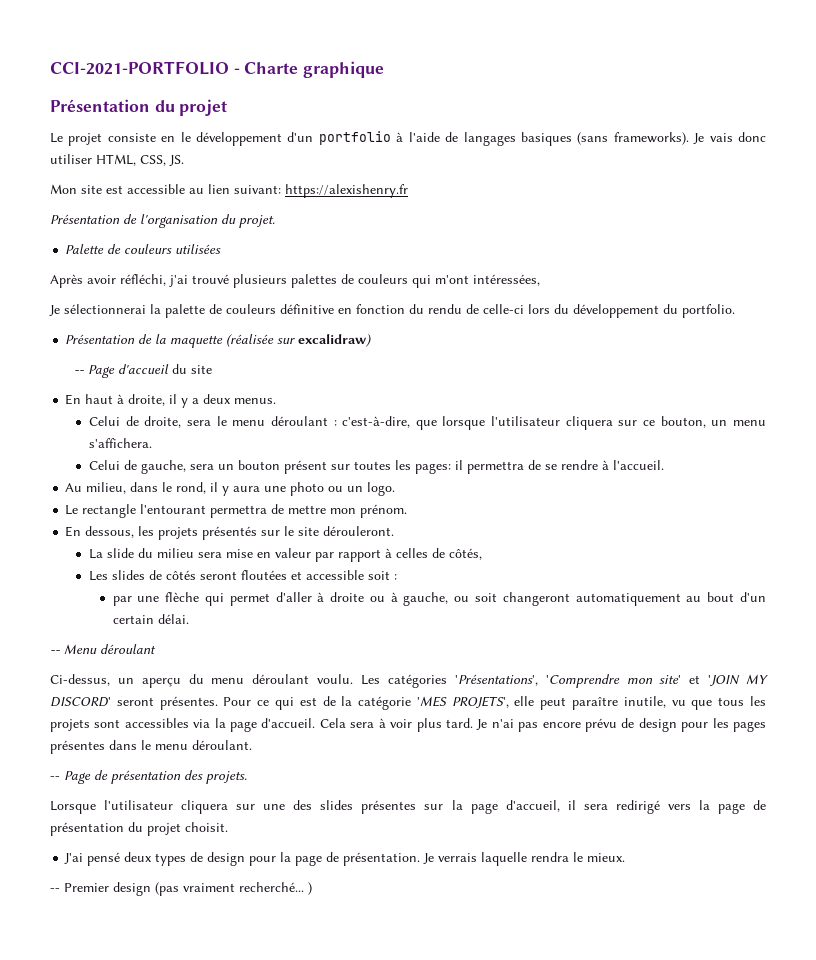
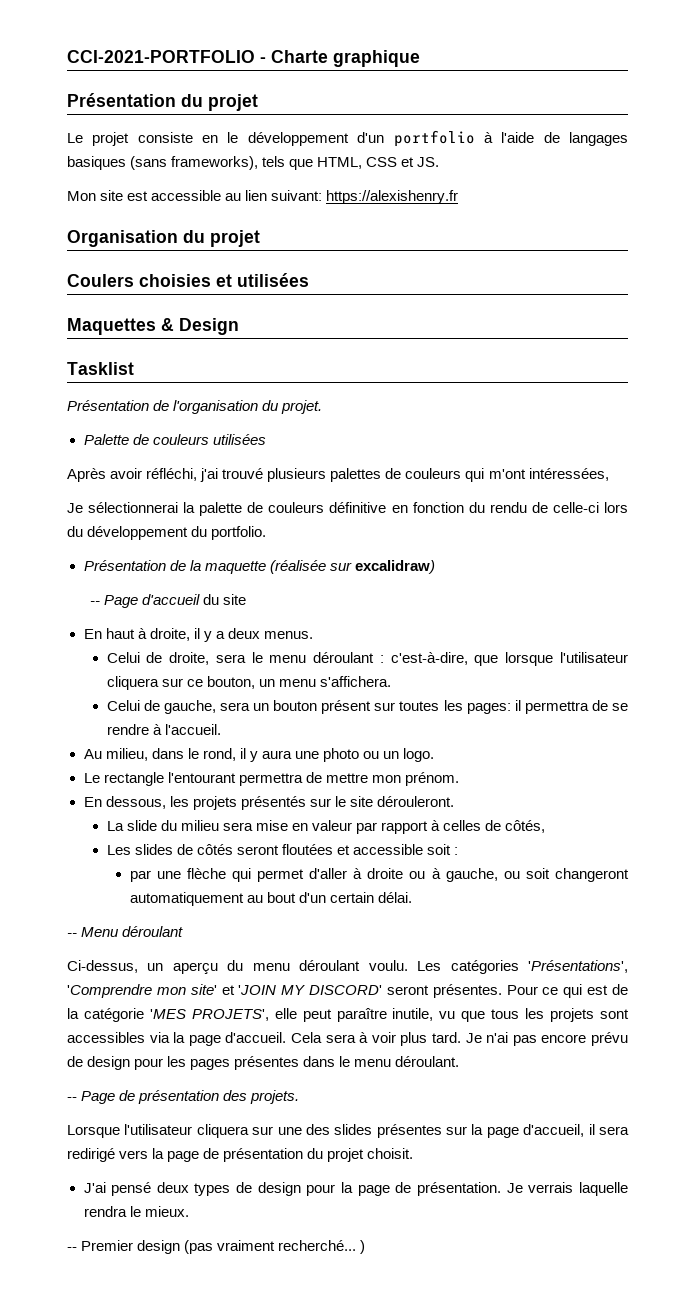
[613,132,766,145] [50,154,166,166] frameworks). Je vais donc utiliser HTML, CSS, -> [171,156,415,170] frameworks), tels que HTML, CSS et
(408, 191) none -> [67,230,260,247] [67,273,309,287] [67,318,239,335] [67,362,134,375] // Organisation du projet // Coulers choisies et utilisées // Maquettes & Design // Tasklist

